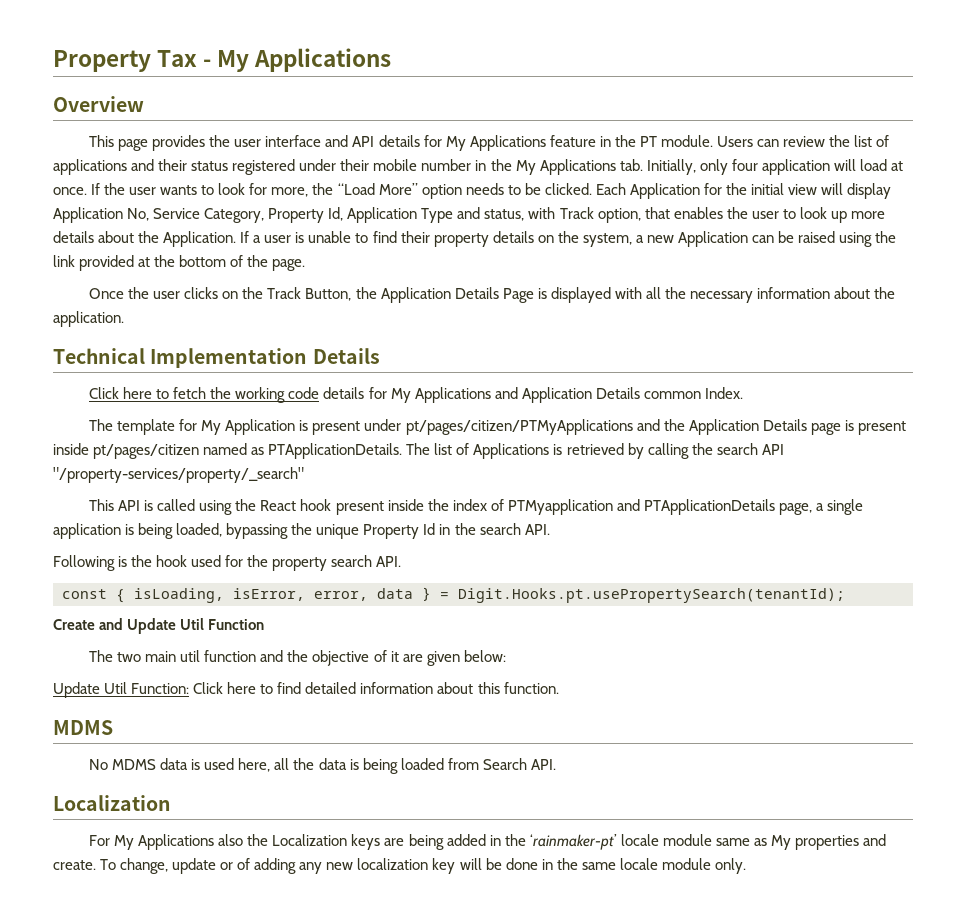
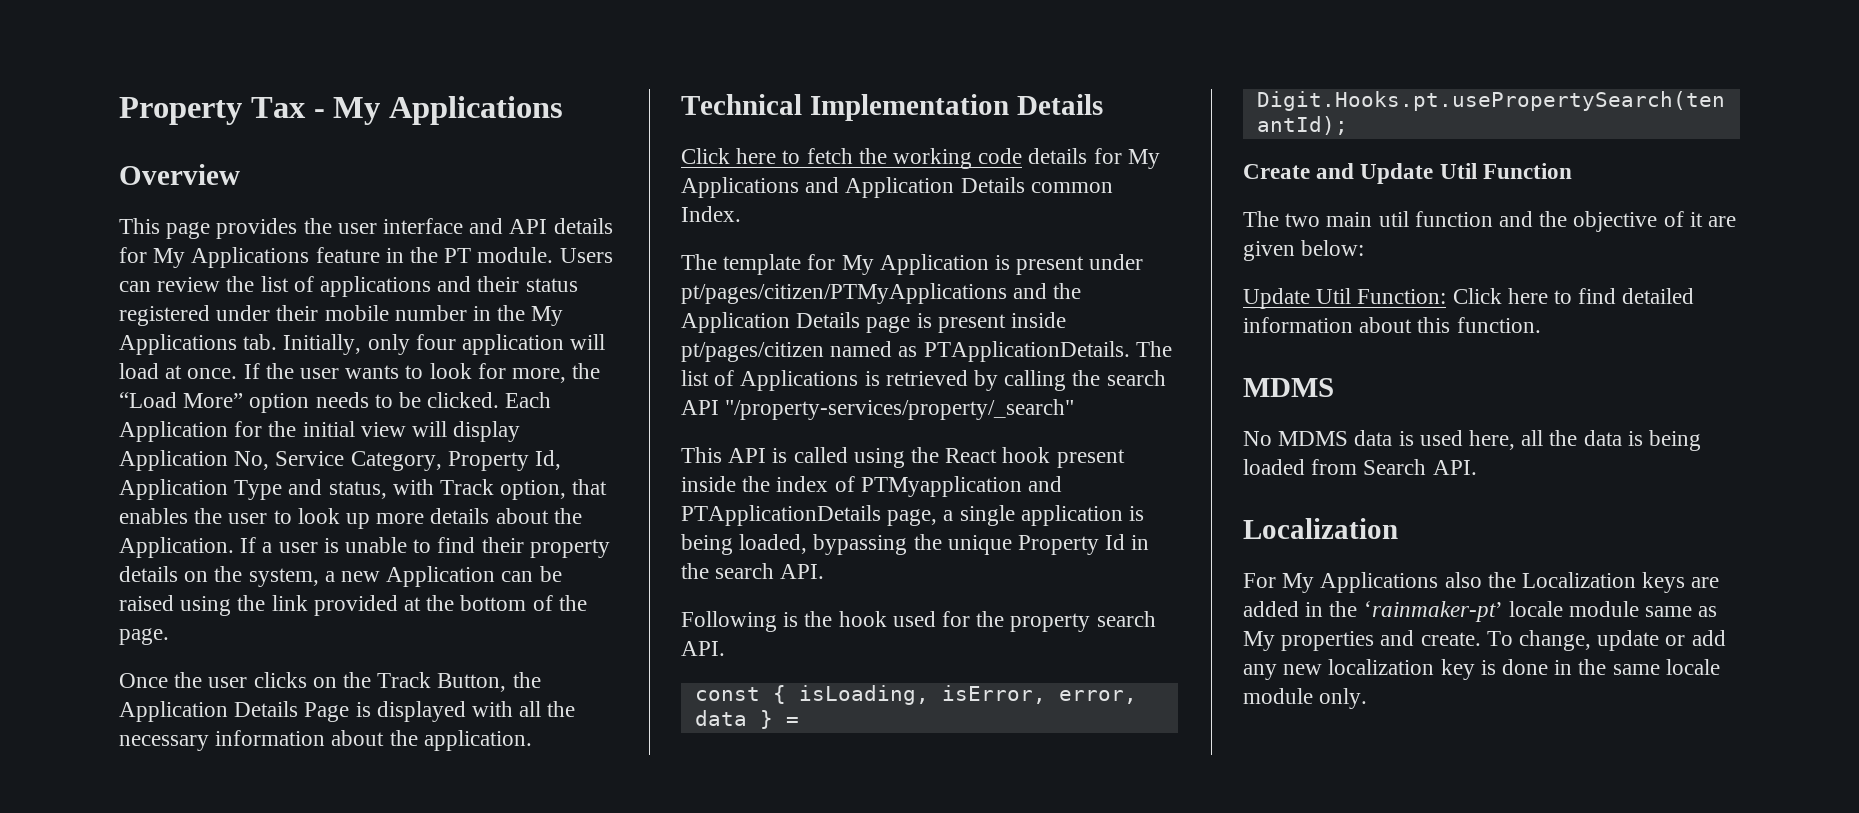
[408,834,444,850] being -> (1720, 582) none
[237,858,297,874] of adding -> [1691,630,1726,646] add
[459,858,502,870] will be -> [1480,660,1496,675] is

